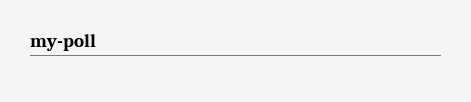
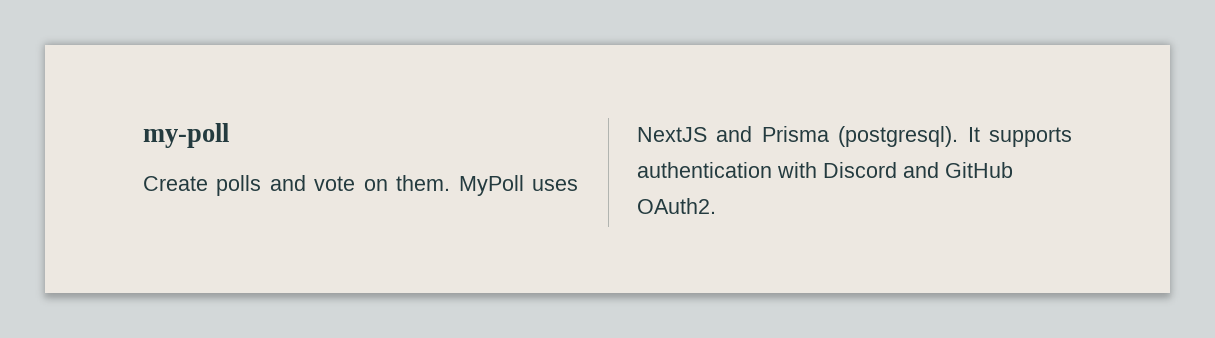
(96, 42) none -> [143,175,578,196] [637,126,1072,147] [637,162,1013,178] [637,198,716,214] // Create polls and vote on them. MyPoll uses NextJS and Prisma (postgresql). It supports authentication with Discord and GitHub OAuth2.

